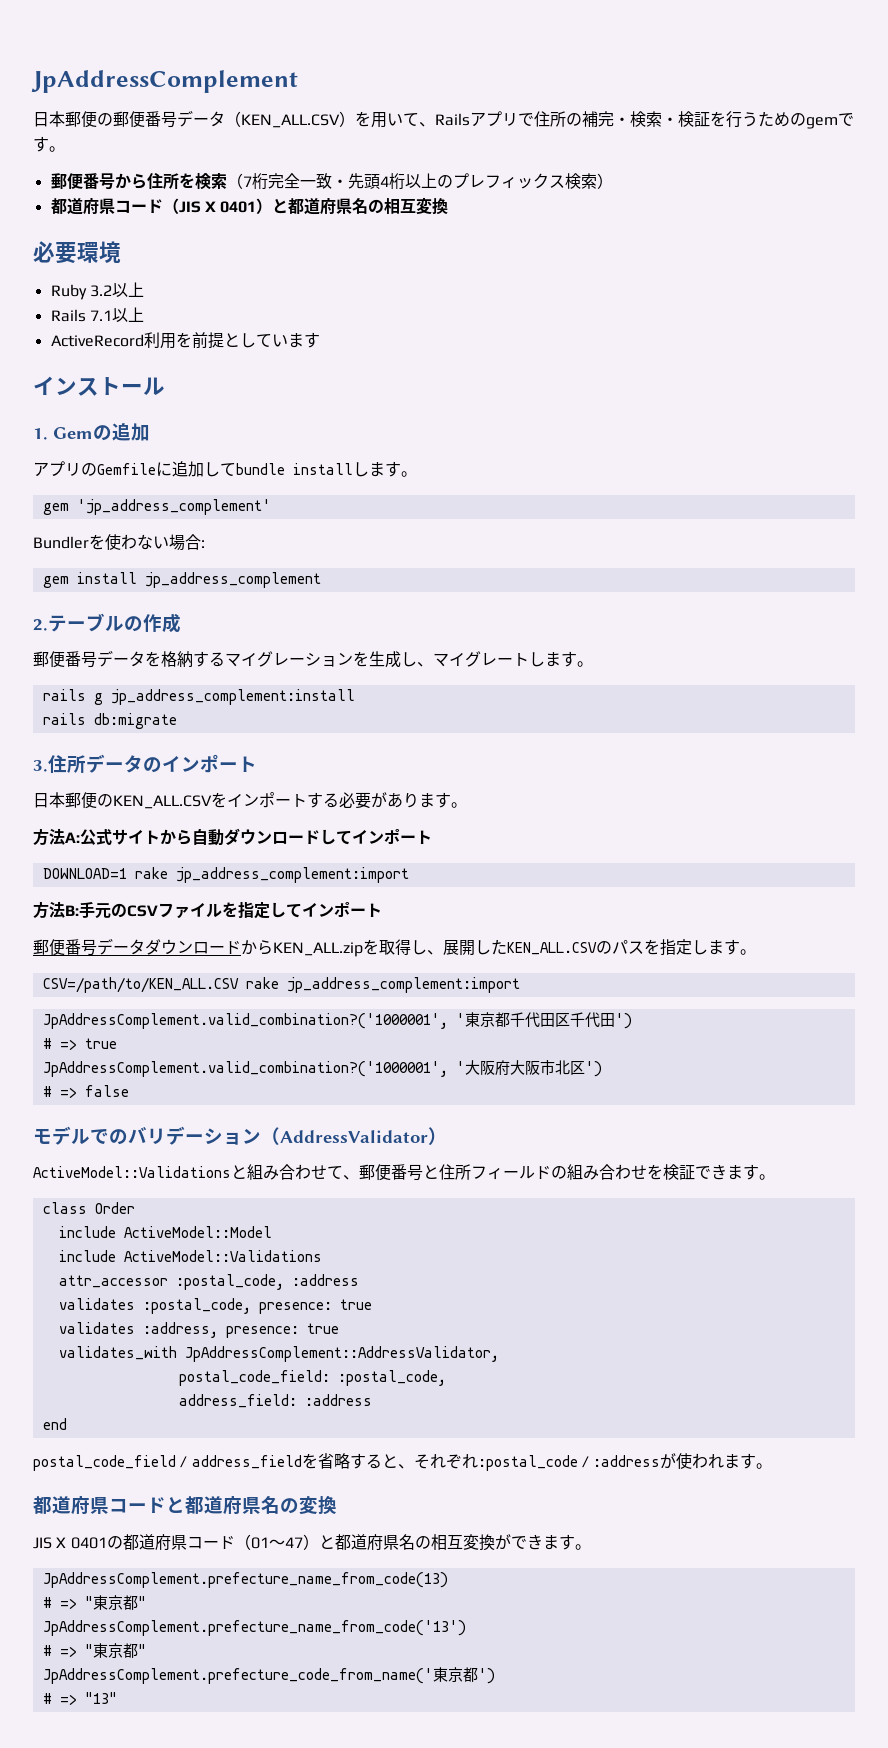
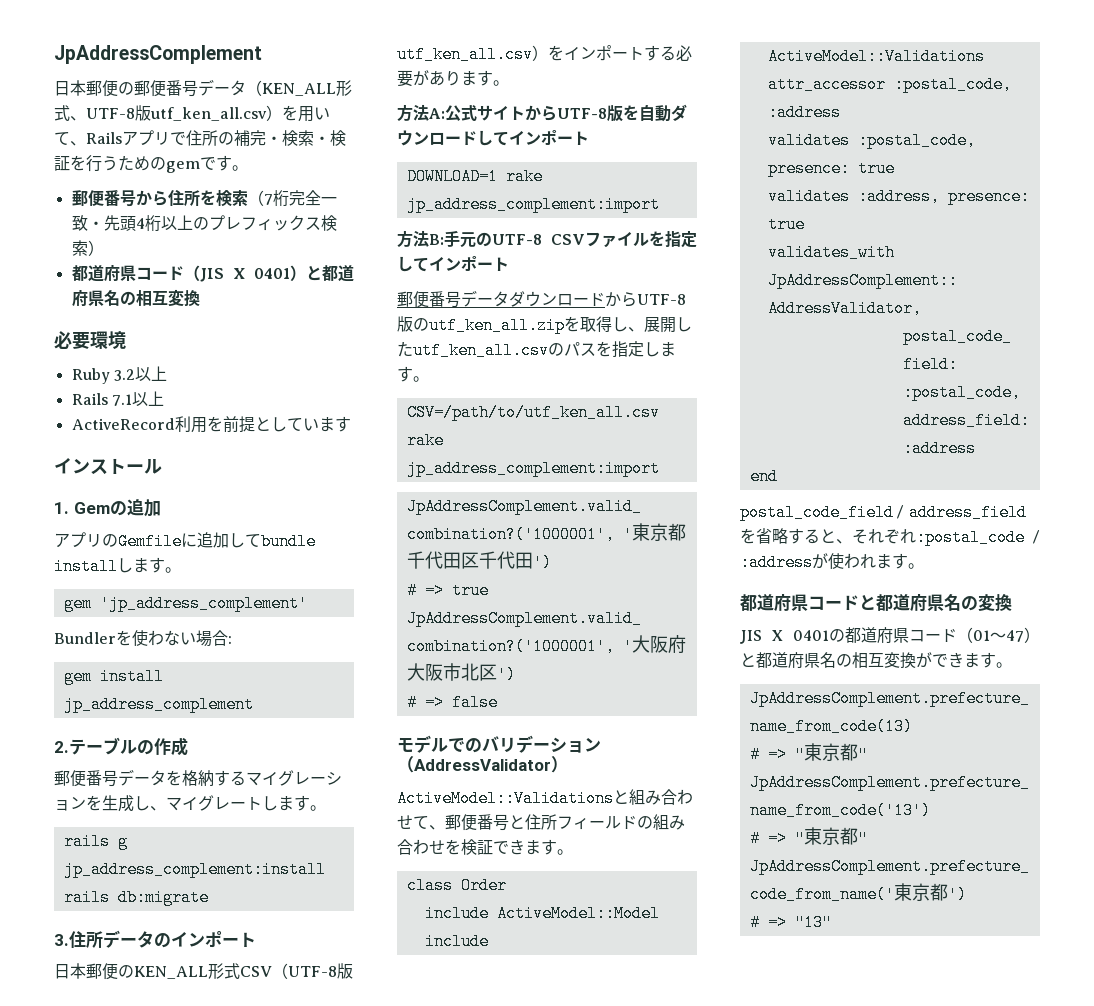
[241,114,340,128] KEN_ALL.CSV -> [262,80,352,96] [54,105,267,121] KEN_ALL形式、UTF-8版utf_ken_all.csv
[113,795,212,809] KEN_ALL.CSV -> [134,963,353,979] [397,45,548,63] KEN_ALL形式CSV（UTF-8版utf_ken_all.csv）
(192, 837) none -> [557,105,639,122] UTF-8版を
(127, 910) none -> [492,234,542,245] UTF-8
[273,942,363,957] KEN_ALL.zip -> [637,294,686,305] [397,316,565,334] UTF-8版のutf_ken_all.zip
[507,942,597,955] KEN_ALL.CSV -> [413,342,549,359] utf_ken_all.csv
[42,977,239,993] CSV=/path/to/KEN_ALL.CSV -> [406,404,660,421] CSV=/path/to/utf_ken_all.csv

